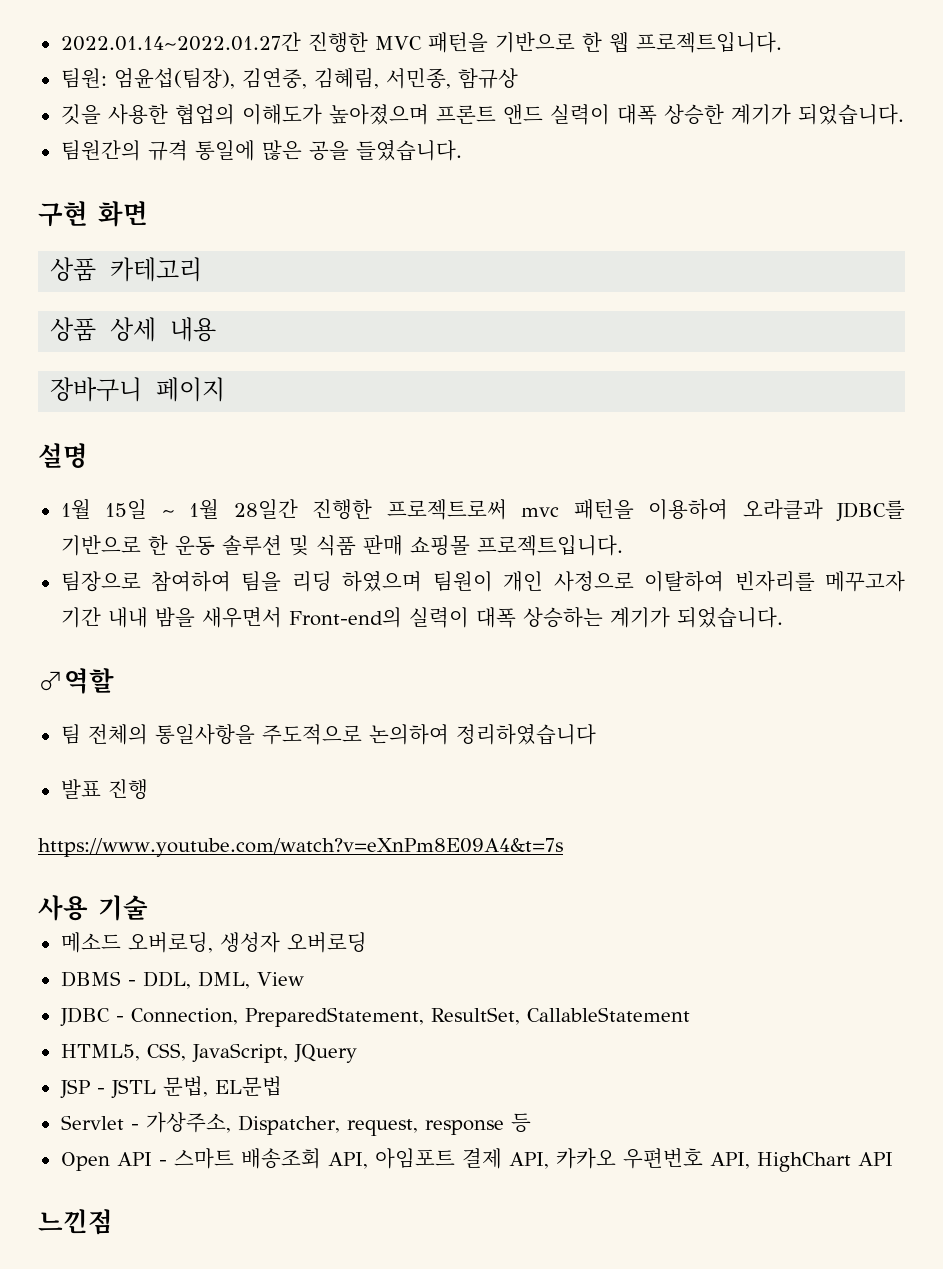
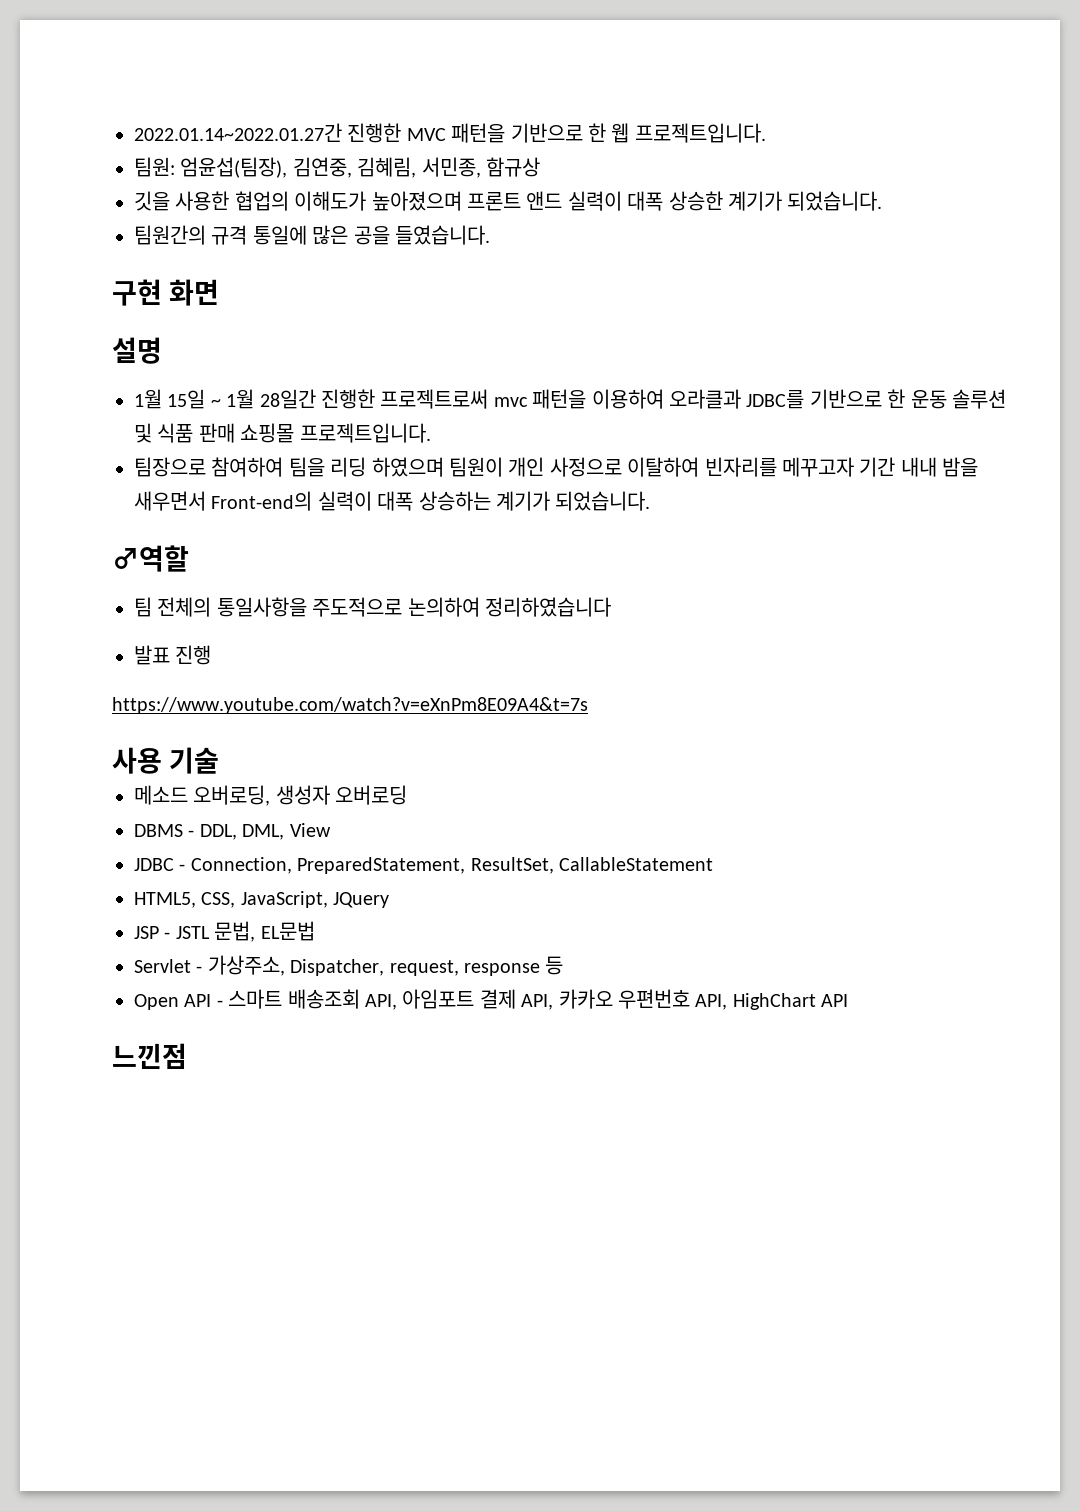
[50,257,203,282] [50,317,217,342] [50,377,226,402] // 상품 카테고리 // 상품 상세 내용 // 장바구니 페이지 -> (220, 292) none

